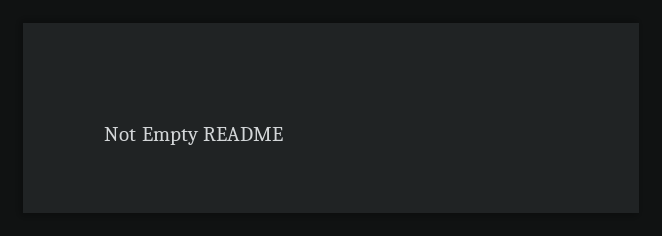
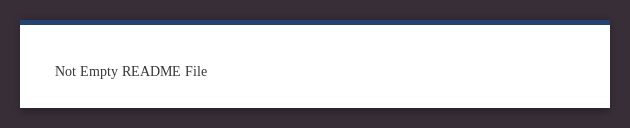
(284, 134) none -> [185,66,207,76] File

